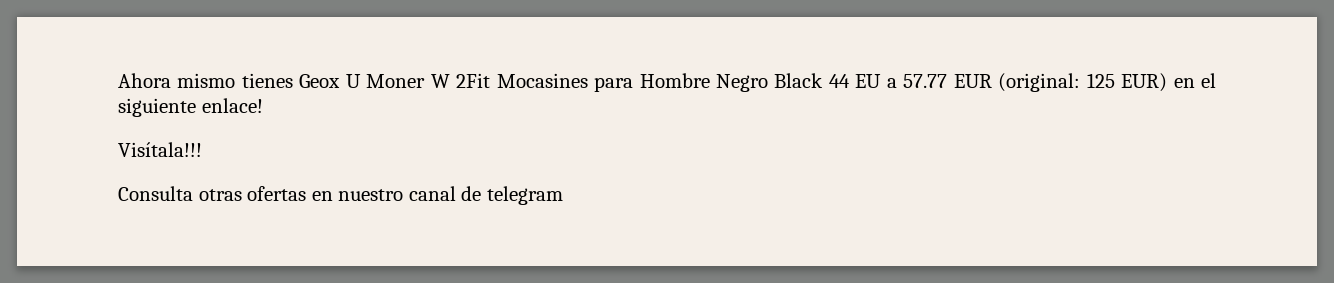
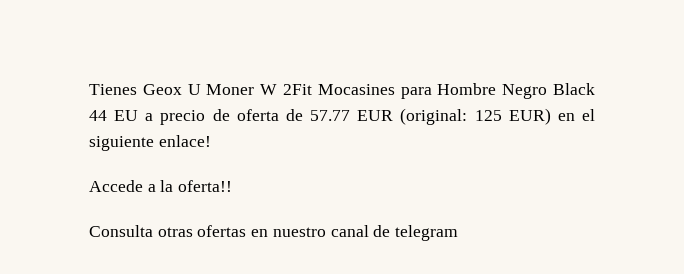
[118,73,293,88] Ahora mismo tienes -> [89,84,137,95] Tienes
(897, 83) none -> [160,109,303,125] precio de oferta de
[118,142,202,157] Visítala!!! -> [89,180,233,192] Accede a la oferta!!

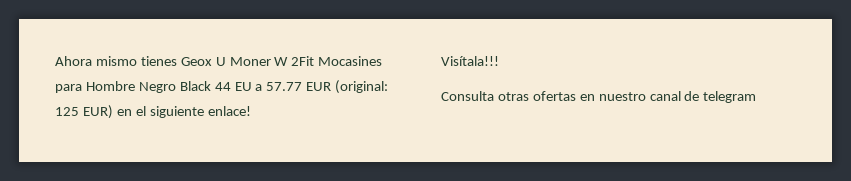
[89,84,137,95] Tienes -> [55,56,177,66] Ahora mismo tienes
[160,109,303,125] precio de oferta de -> (263, 87) none
[89,180,233,192] Accede a la oferta!! -> [441,56,499,66] Visítala!!!

